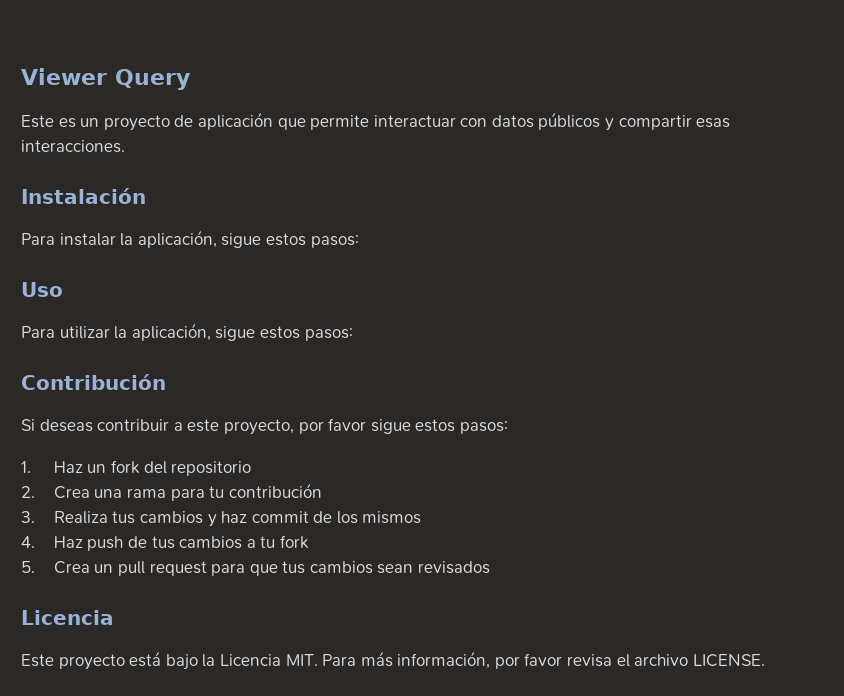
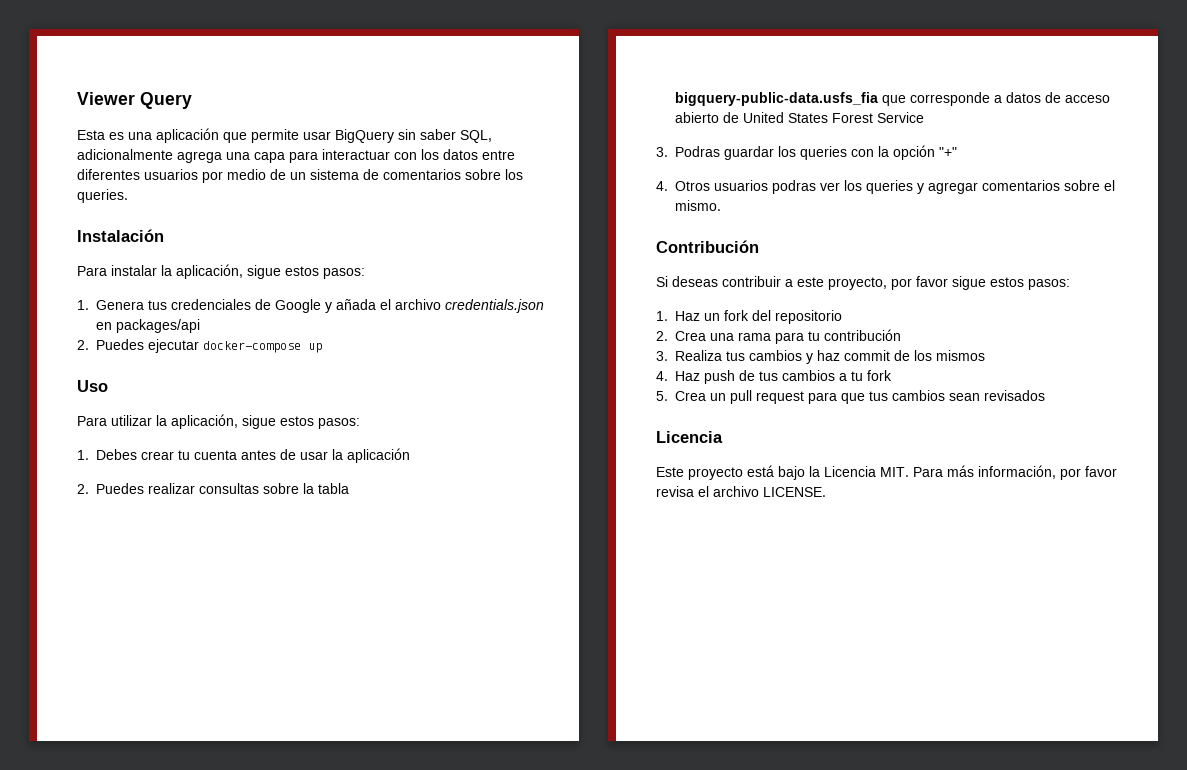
[21,112,731,131] [21,140,125,153] Este es un proyecto de aplicación que permite interactuar con datos públicos y compartir esas interacciones. -> [77,128,492,143] [77,149,515,163] [77,169,523,183] [77,189,128,203] Esta es una aplicación que permite usar BigQuery sin saber SQL, adicionalmente agrega una capa para interactuar con los datos entre diferentes usuarios por medio de un sistema de comentarios sobre los queries.
(359, 241) none -> [77,299,544,313] [96,319,200,333] [77,339,322,353] // 1. Genera tus credenciales de Google y añada el archivo credentials.json en packages/api // 2. Puedes ejecutar docker-compose up
(353, 334) none -> [77,448,410,463] [77,483,349,494] [675,92,1110,106] [675,112,924,123] [656,145,957,160] [656,180,1115,194] [675,200,721,211] // 1. Debes crear tu cuenta antes de usar la aplicación // 2. Puedes realizar consultas sobre la tabla bigquery-public-data.usfs_fia que corresponde a datos de acceso abierto de United States Forest Service // 3. Podras guardar los queries con la opción "+" // 4. Otros usuarios podras ver los queries y agregar comentarios sobre el mismo.

